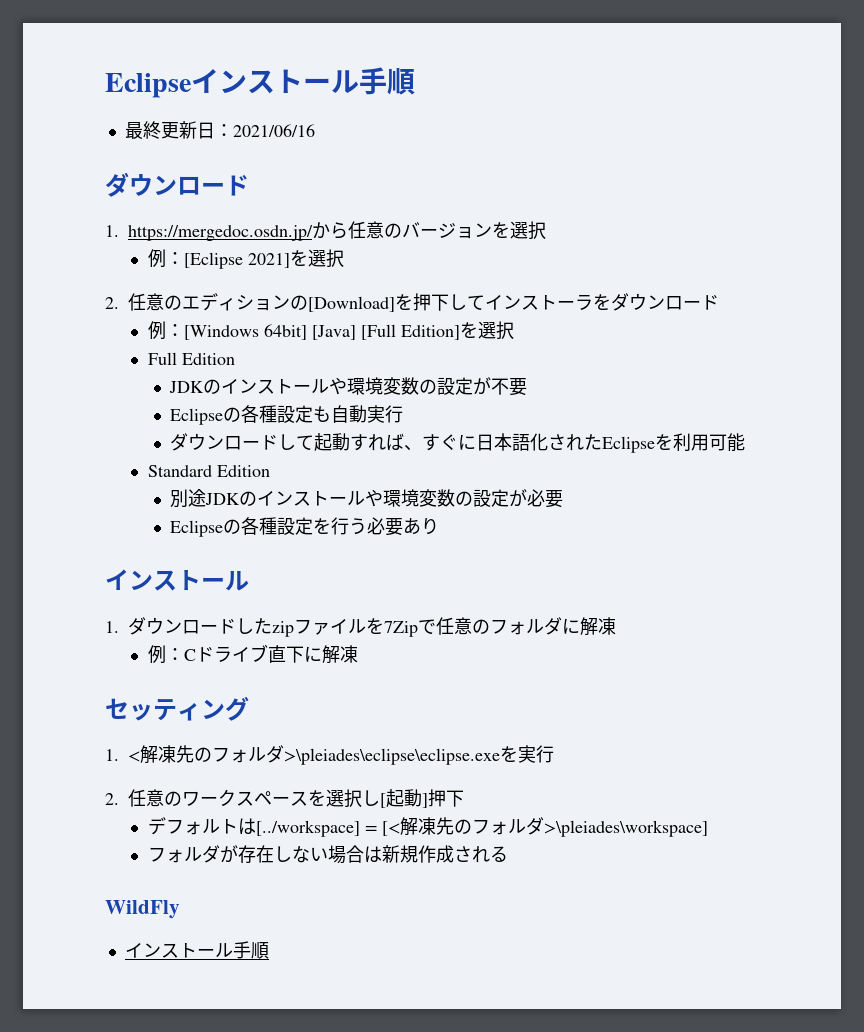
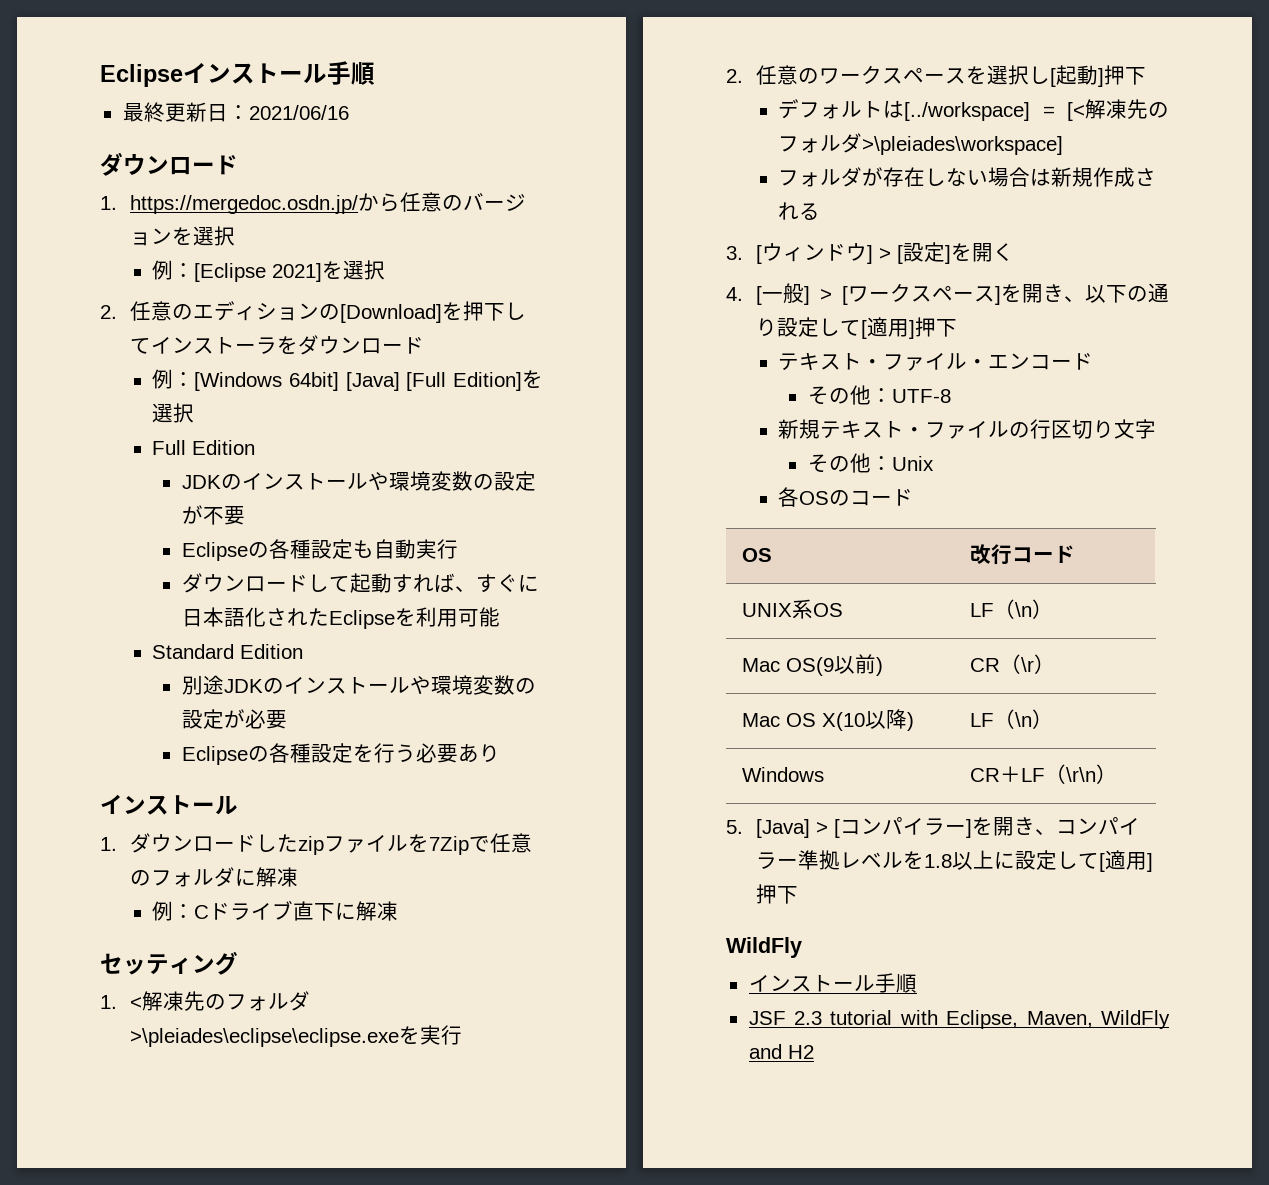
(508, 854) none -> [726,242,1014,264] [726,283,1169,305] [755,317,957,339] [778,352,1094,371] [807,385,951,405] [778,419,1157,439] [807,453,934,473] [778,487,914,507] [741,548,772,562] [969,544,1075,565] [741,599,843,619] [969,599,1053,619] [741,654,883,676] [969,654,1055,674] [741,709,914,731] [969,709,1053,729] [741,767,824,782] [969,764,1117,784] [726,817,1140,838] [755,850,1153,872] [755,884,798,904] // 3. [ウィンドウ] > [設定]を開く // 4. [一般] > [ワークスペース]を開き、以下の通り設定して[適用]押下 // テキスト・ファイル・エンコード // その他：UTF-8 // 新規テキスト・ファイルの行区切り文字 // その他：Unix // 各OSのコード // OS | 改行コード // UNIX系OS | LF（\n） // Mac OS(9以前) | CR（\r） // Mac OS X(10以降) | LF（\n） // Windows | CR＋LF（\r\n） // 5. [Java] > [コンパイラー]を開き、コンパイラー準拠レベルを1.8以上に設定して[適用]押下
(269, 950) none -> [748,1010,1170,1029] [748,1044,814,1059] // JSF 2.3 tutorial with Eclipse, Maven, WildFly and H2

